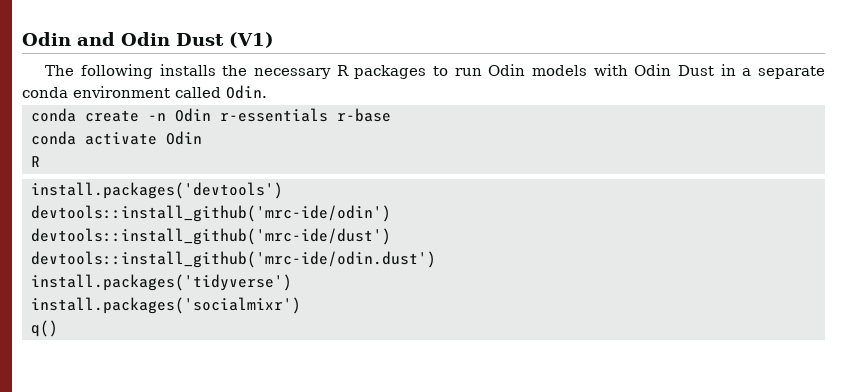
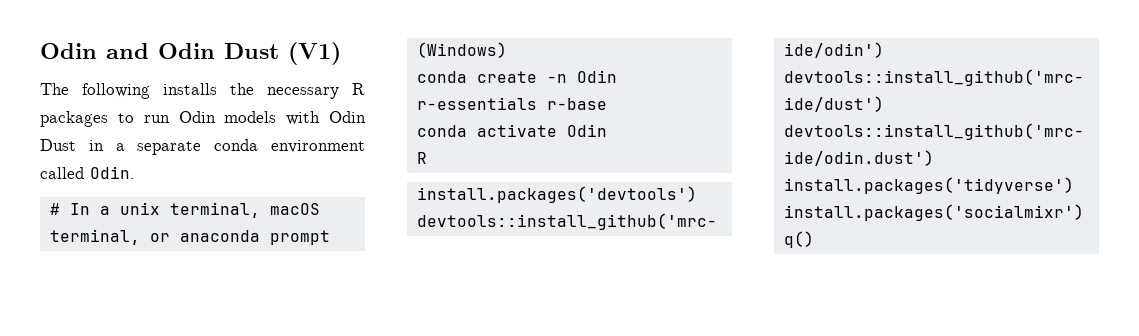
(267, 92) none -> [49,202,320,218] [49,229,330,245] [416,42,507,58] // # In a unix terminal, macOS terminal, or anaconda prompt (Windows)

